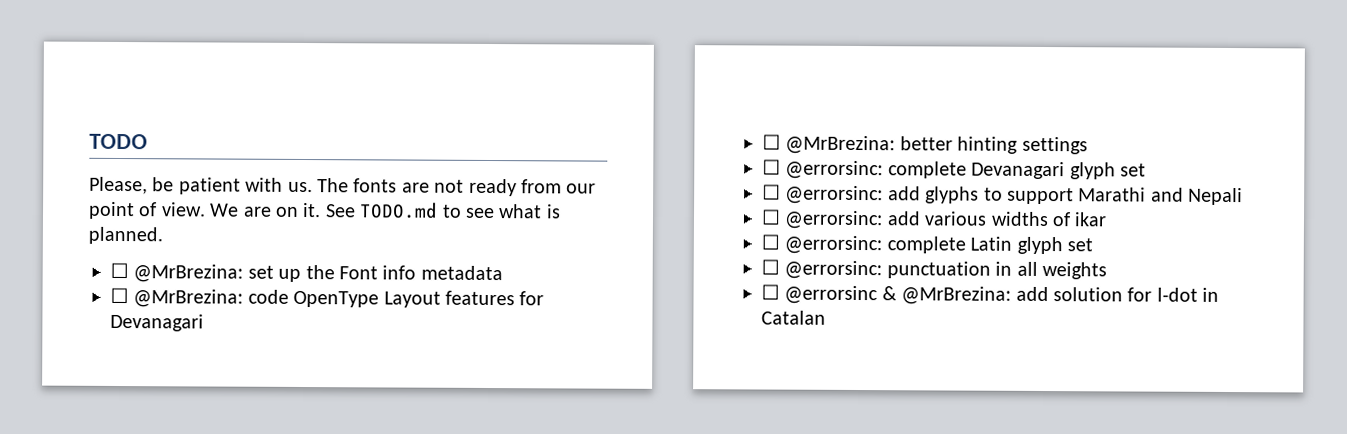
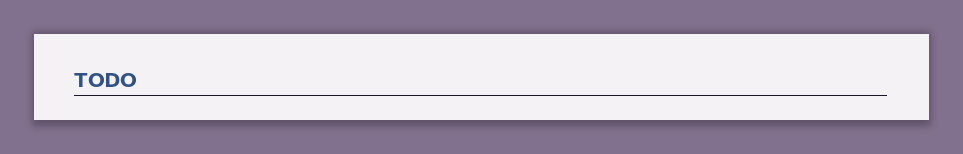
[89,176,597,197] [88,201,561,220] [88,226,163,245] [110,262,503,283] [110,287,545,308] [110,313,204,332] [762,134,1088,155] [762,159,1146,180] [762,184,1244,206] [761,209,1108,230] [761,234,1093,255] [761,259,1107,280] [761,284,1220,305] [761,310,826,325] // Please, be patient with us. The fonts are not ready from our point of view. We are on it. See TODO.md to see what is planned. // ☐ @MrBrezina: set up the Font info metadata // ☐ @MrBrezina: code OpenType Layout features for Devanagari // ☐ @MrBrezina: better hinting settings // ☐ @errorsinc: complete Devanagari glyph set // ☐ @errorsinc: add glyphs to support Marathi and Nepali // ☐ @errorsinc: add various widths of ikar // ☐ @errorsinc: complete Latin glyph set // ☐ @errorsinc: punctuation in all weights // ☐ @errorsinc & @MrBrezina: add solution for l-dot in Catalan -> (137, 80) none

